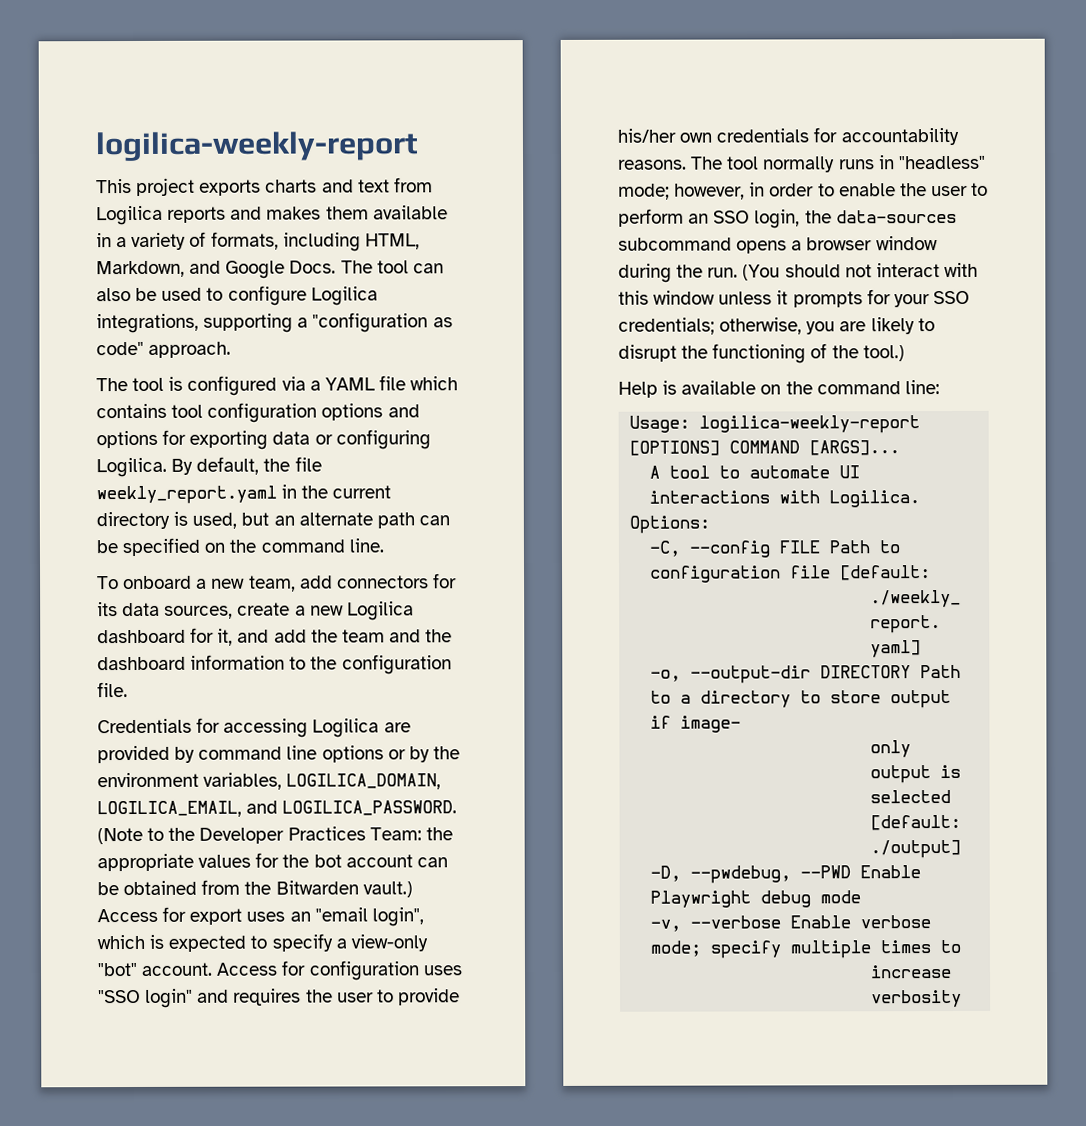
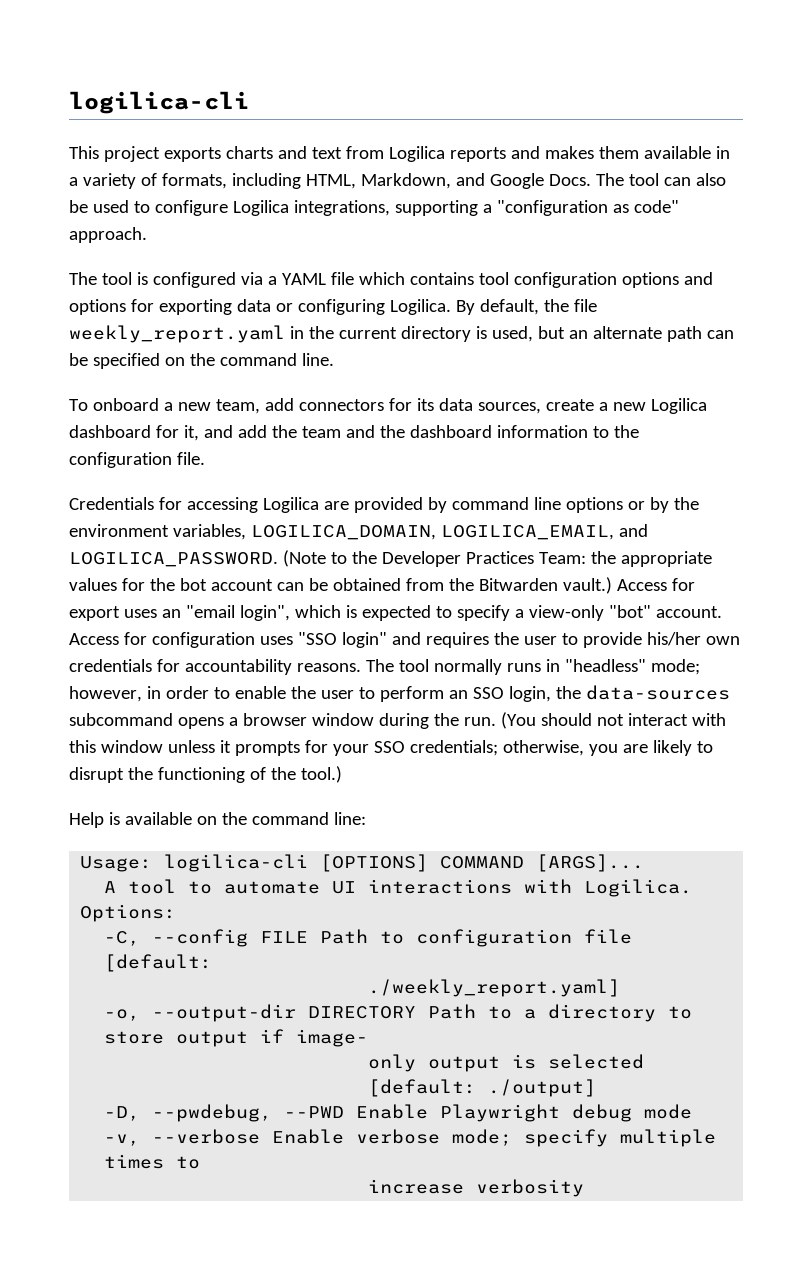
[95,131,419,162] logilica-weekly-report -> [69,91,249,114] logilica-cli
[699,415,921,434] logilica-weekly-report -> [164,854,309,872] logilica-cli

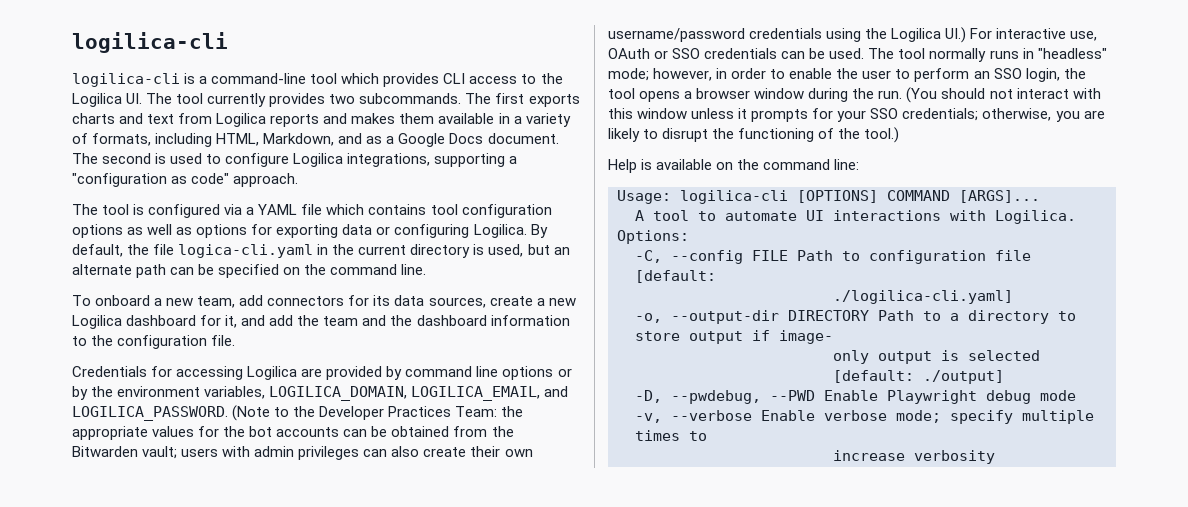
[69,146,160,162] This project -> [72,73,563,87] [72,93,525,107] logilica-cli is a command-line tool which provides CLI access to the Logilica UI. The tool currently provides two subcommands. The first
[489,173,726,189] [69,200,88,213] Google Docs. The tool can also be -> [366,133,559,147] [72,153,167,164] as a Google Docs document. The second is
[683,272,713,285] and -> [127,224,193,235] as well as
[69,325,285,343] weekly_report.yaml -> [178,244,314,258] logica-cli.yaml
[210,579,273,591] account -> [276,427,340,437] accounts
[562,577,695,594] [69,605,722,621] [69,632,740,648] [69,659,361,675] vault.) Access for export uses an "email login", which is expected to specify a view-only "bot" account. Access for configuration uses "SSO login" and requires the user to provide his/her own credentials for accountability reasons. -> [142,446,533,460] [608,27,1098,43] [608,48,865,59] vault; users with admin privileges can also create their own username/password credentials using the Logilica UI.) For interactive use, OAuth or SSO credentials can be used.
[585,685,730,700] [69,713,173,726] data-sources subcommand -> [608,88,635,99] tool
[368,979,621,997] ./weekly_report.yaml] -> [833,290,1013,304] ./logilica-cli.yaml]

